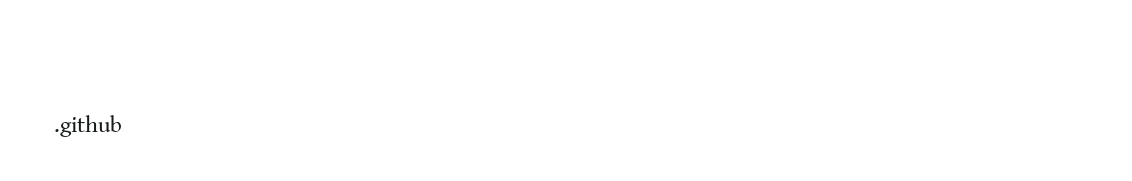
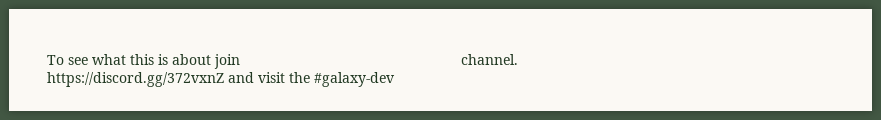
[54,115,122,137] .github -> [47,54,240,69] [47,72,395,87] [461,54,518,65] To see what this is about join https://discord.gg/372vxnZ and visit the #galaxy-dev channel.

